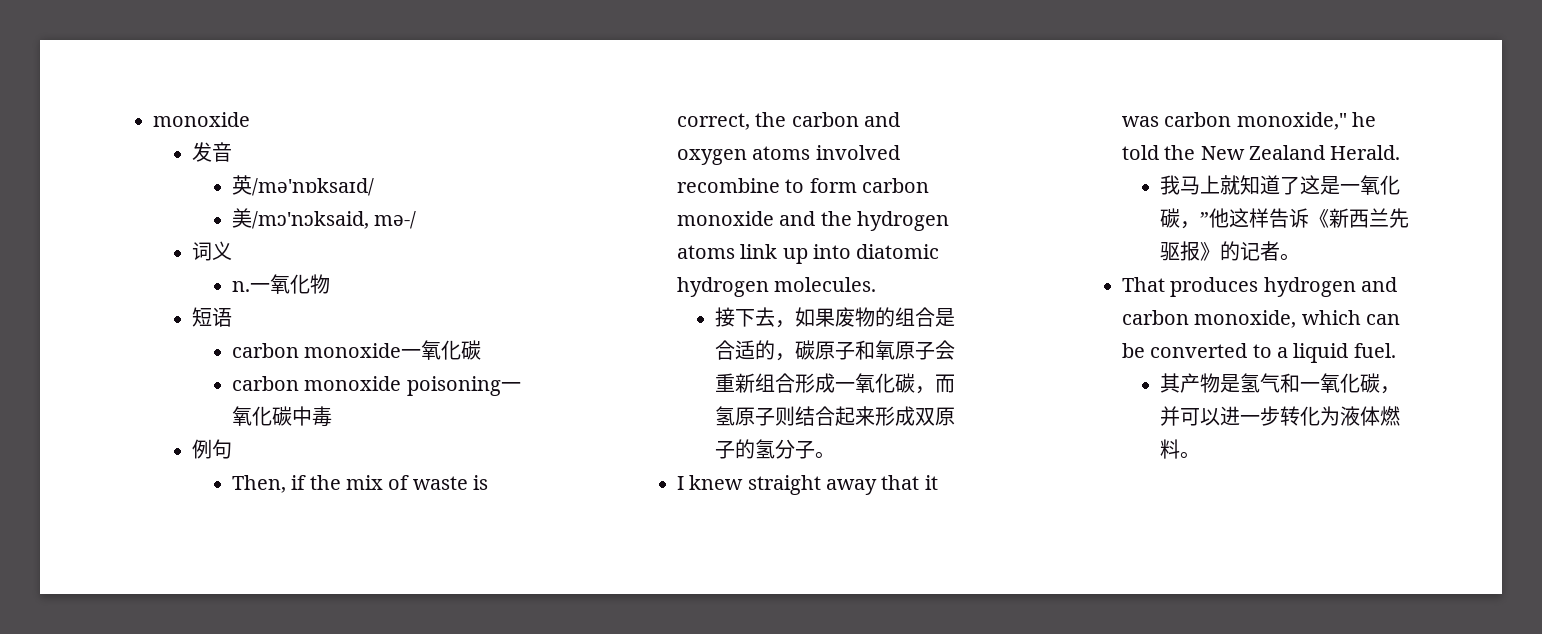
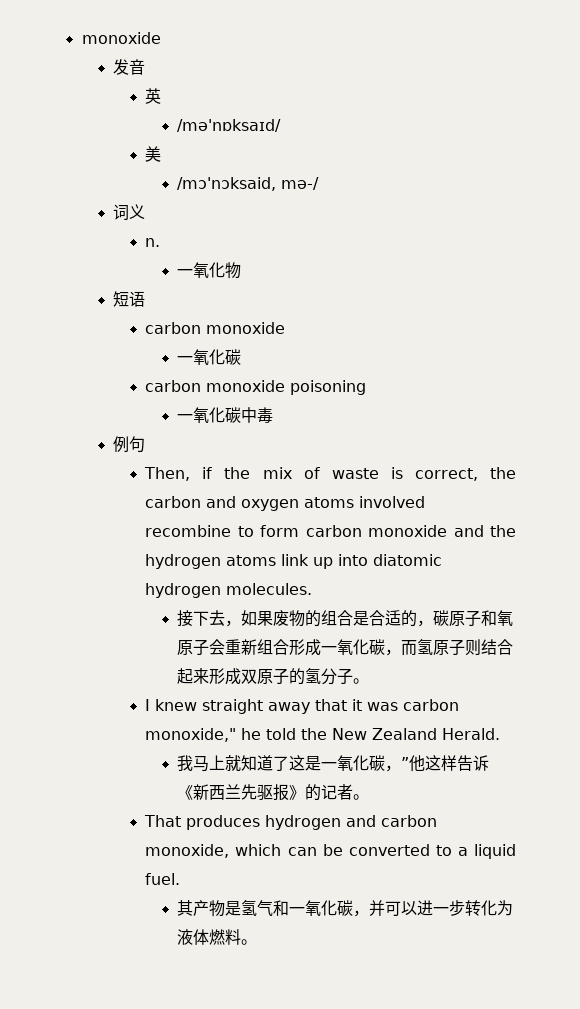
(252, 185) none -> (162, 96) //
(252, 218) none -> (162, 154) //
(250, 286) none -> (161, 242) //
(402, 350) none -> (286, 328) //
(501, 386) none -> (367, 387) //

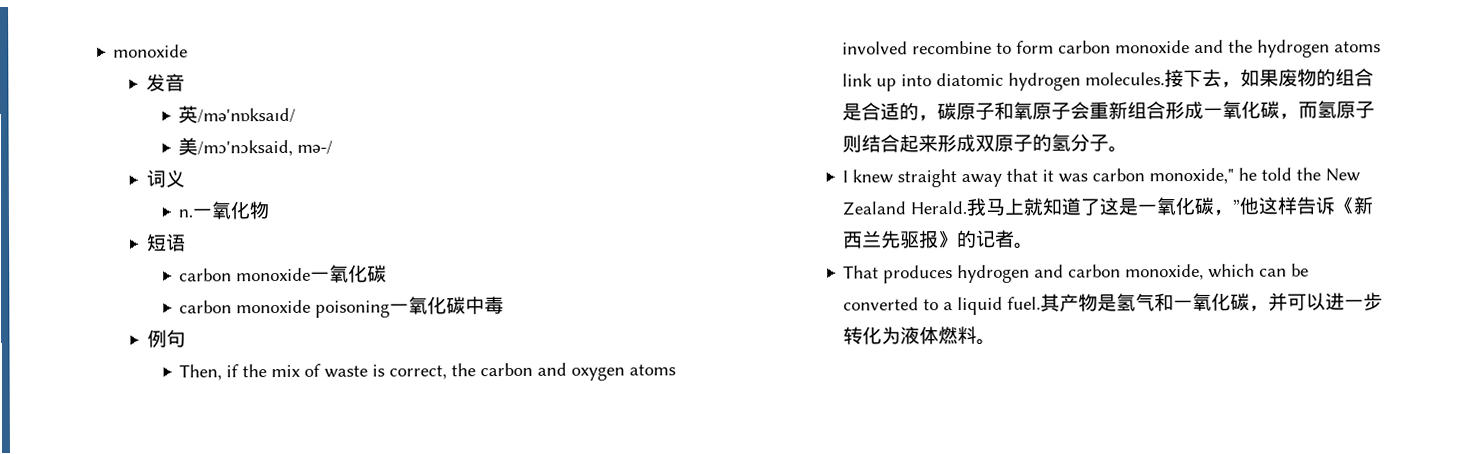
(162, 96) // -> (199, 114) none
(162, 154) // -> (199, 146) none
(161, 242) // -> (194, 213) none
(286, 328) // -> (312, 274) none
(367, 387) // -> (391, 309) none
(313, 589) // -> (1166, 79) none
(501, 734) // -> (968, 208) none
(181, 879) // -> (1042, 303) none

